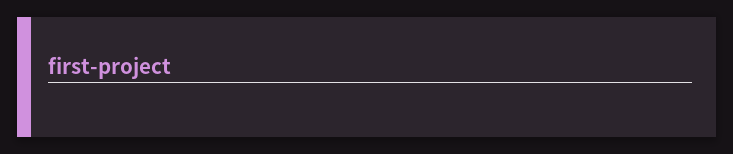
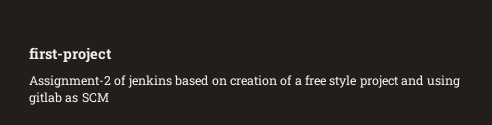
(171, 67) none -> [29,75,460,88] [29,92,109,105] // Assignment-2 of jenkins based on creation of a free style project and using gitlab as SCM

